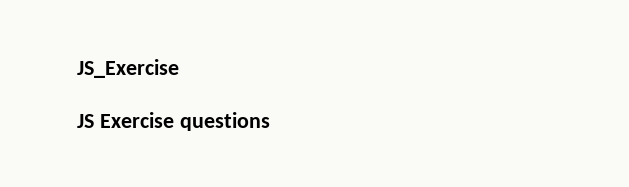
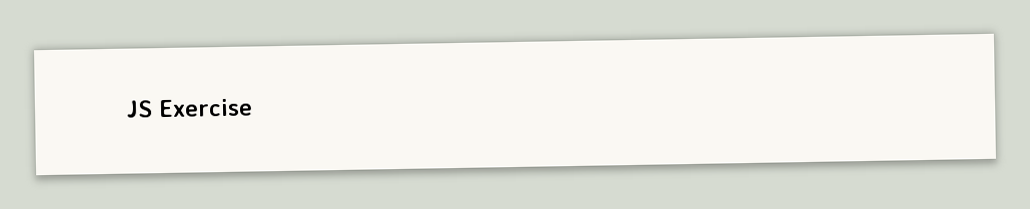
[77,59,179,78] JS_Exercise // -> (126, 109) none
[179,112,270,131] questions -> (253, 108) none

